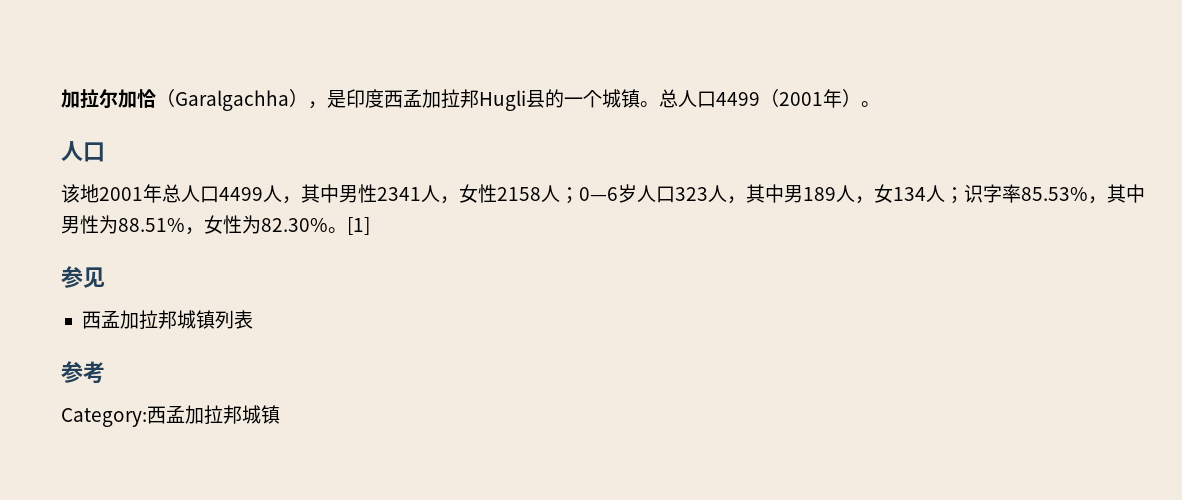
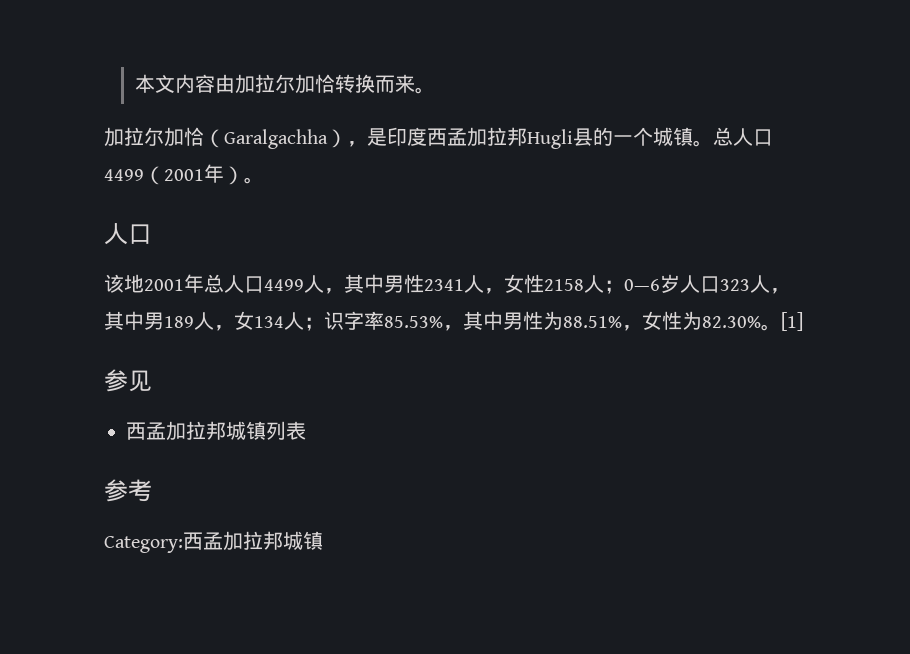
(61, 98) none -> [134,74,435,94] 本文内容由加拉尔加恰转换而来。 //

